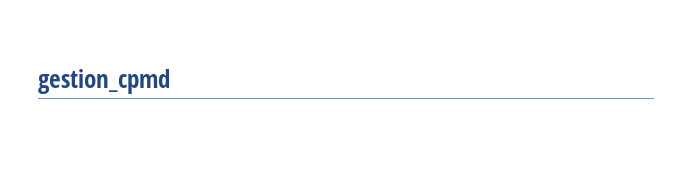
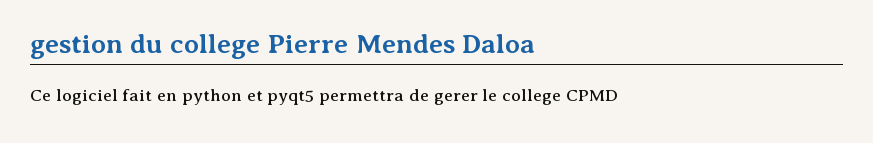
[38,69,170,94] gestion_cpmd -> [30,34,536,59] [30,89,618,105] gestion du college Pierre Mendes Daloa // Ce logiciel fait en python et pyqt5 permettra de gerer le college CPMD

